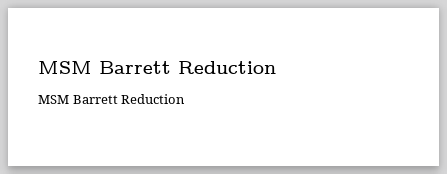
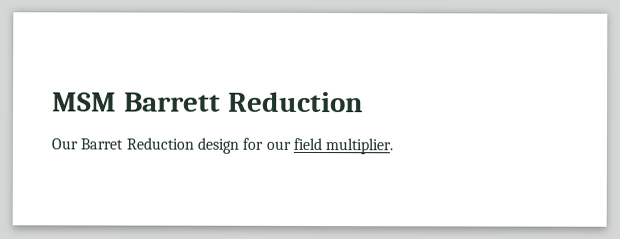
[38,94,186,104] MSM Barrett Reduction -> [51,137,394,155] Our Barret Reduction design for our field multiplier.

